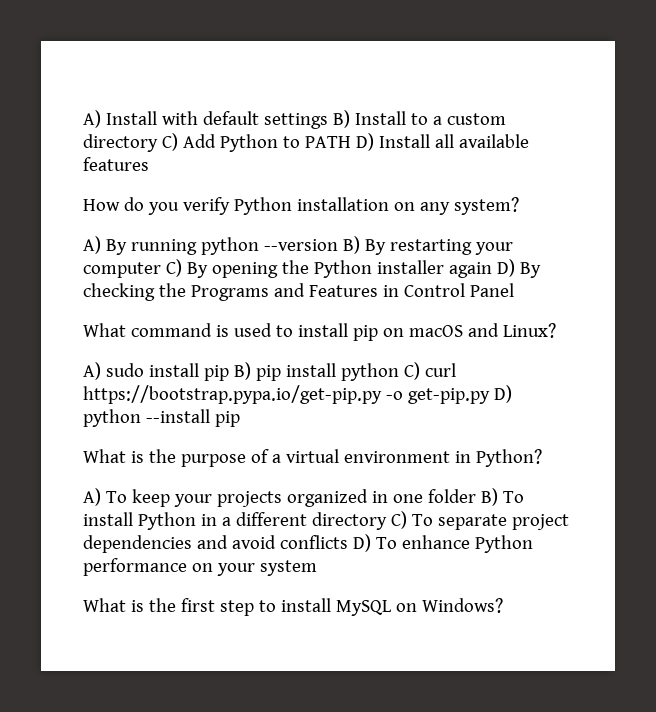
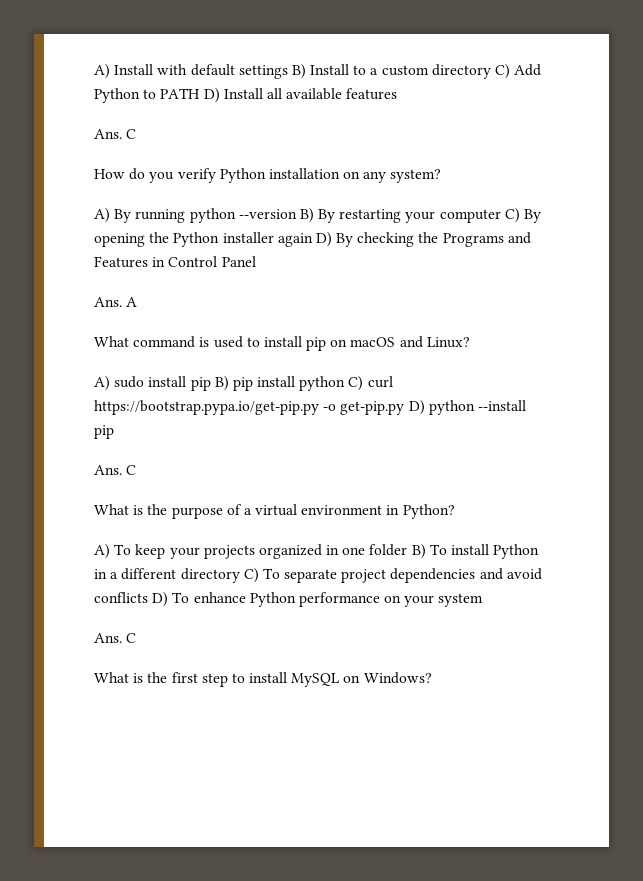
(149, 164) none -> [94,129,137,139] // Ans. C
(514, 290) none -> [94,297,138,307] // Ans. A
(240, 419) none -> [94,465,137,475] // Ans. C
(317, 568) none -> [94,633,137,643] // Ans. C

